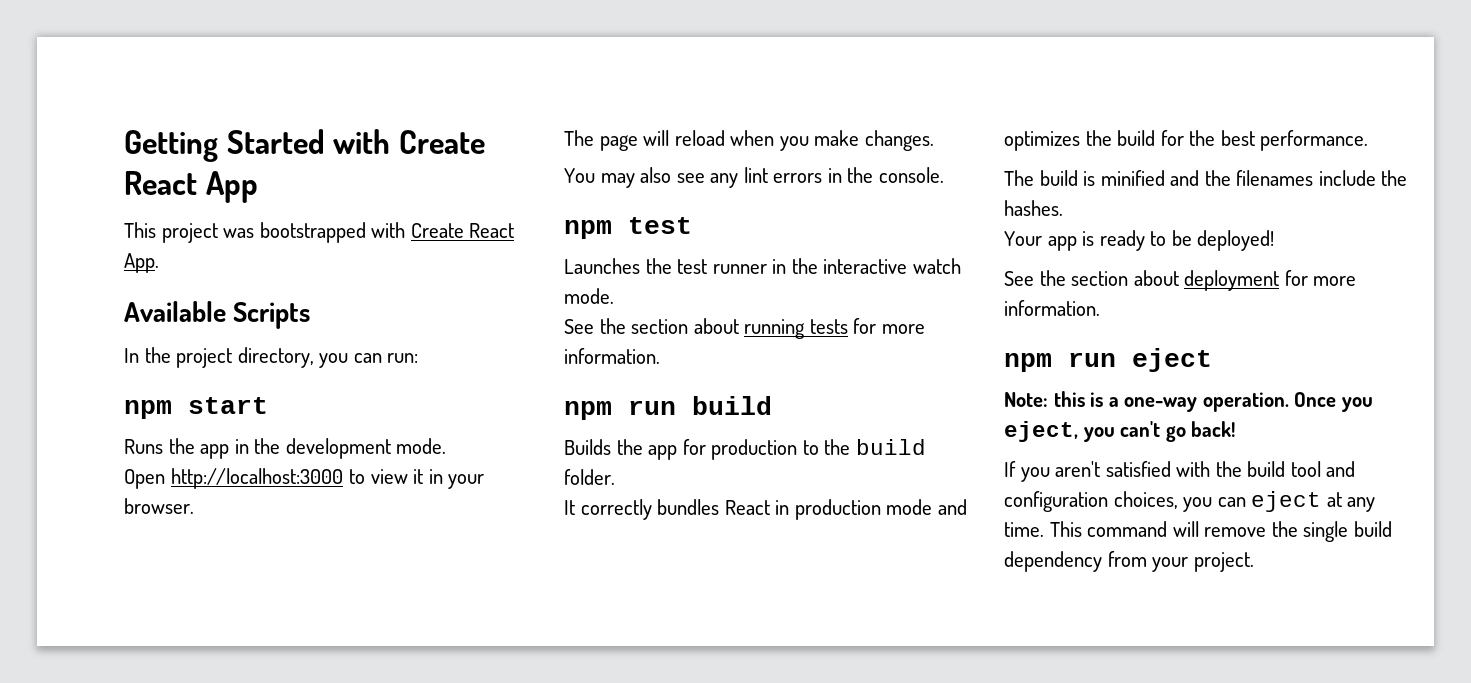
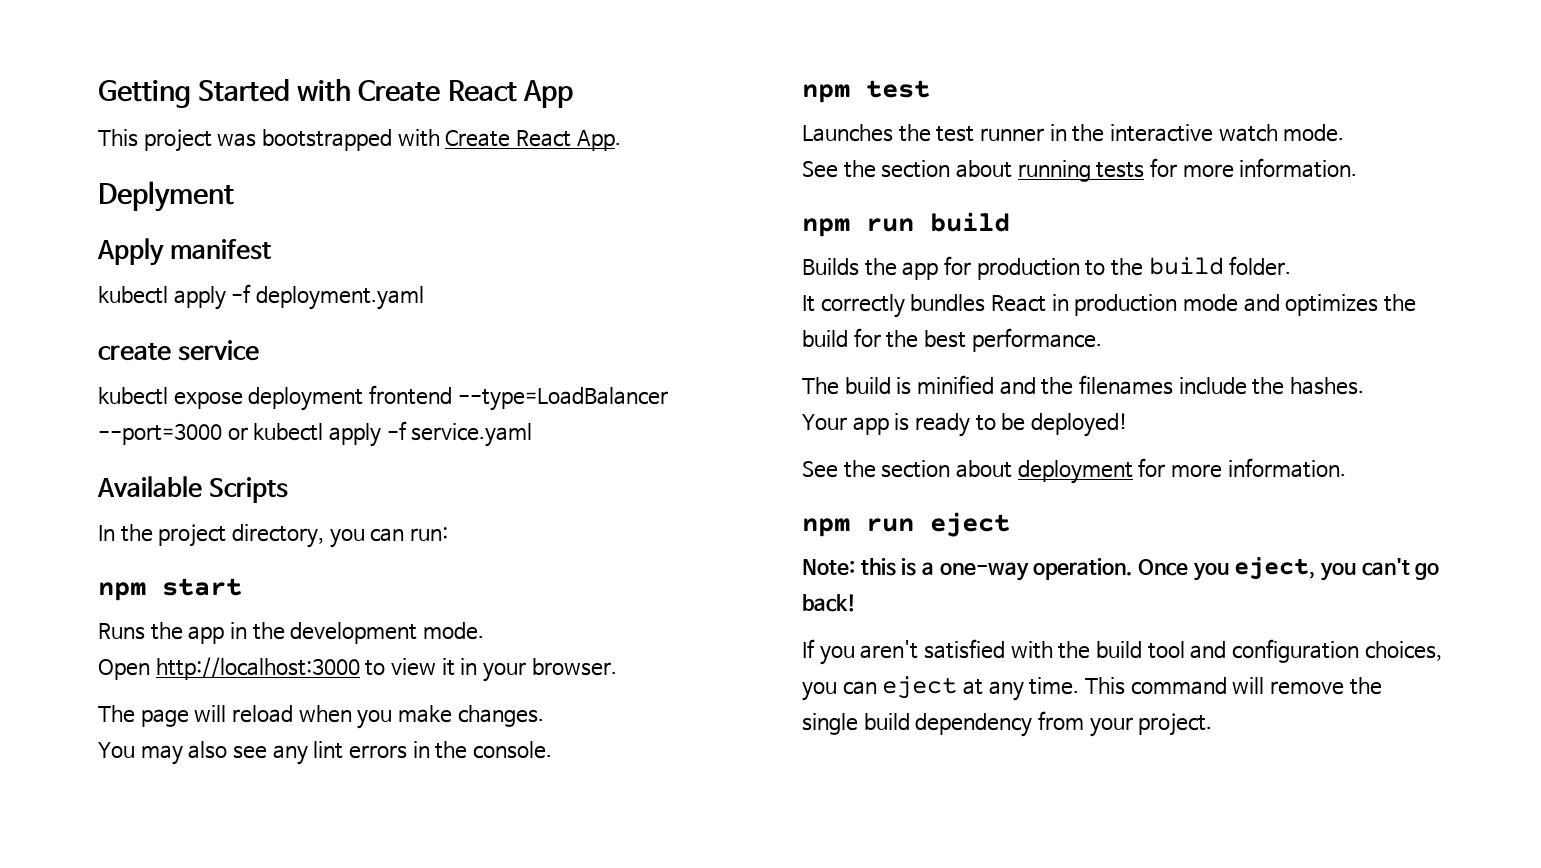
(159, 263) none -> [98,181,234,212] [97,238,271,266] [98,284,424,310] [98,340,259,361] [98,385,668,411] [98,421,533,447] // Deplyment // Apply manifest // kubectl apply -f deployment.yaml // create service // kubectl expose deployment frontend --type=LoadBalancer --port=3000 or kubectl apply -f service.yaml

